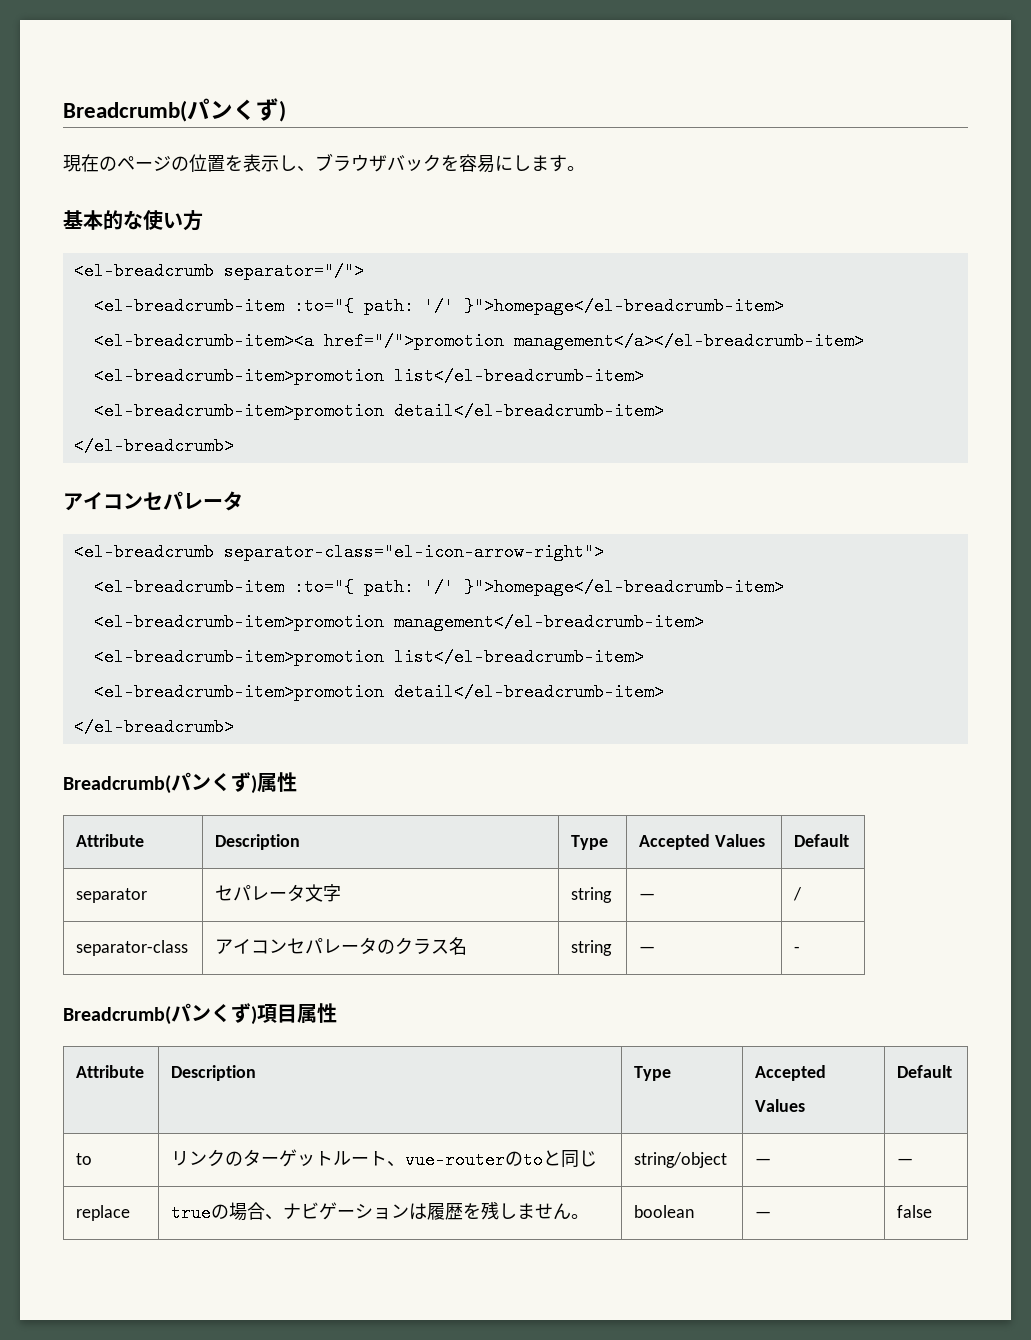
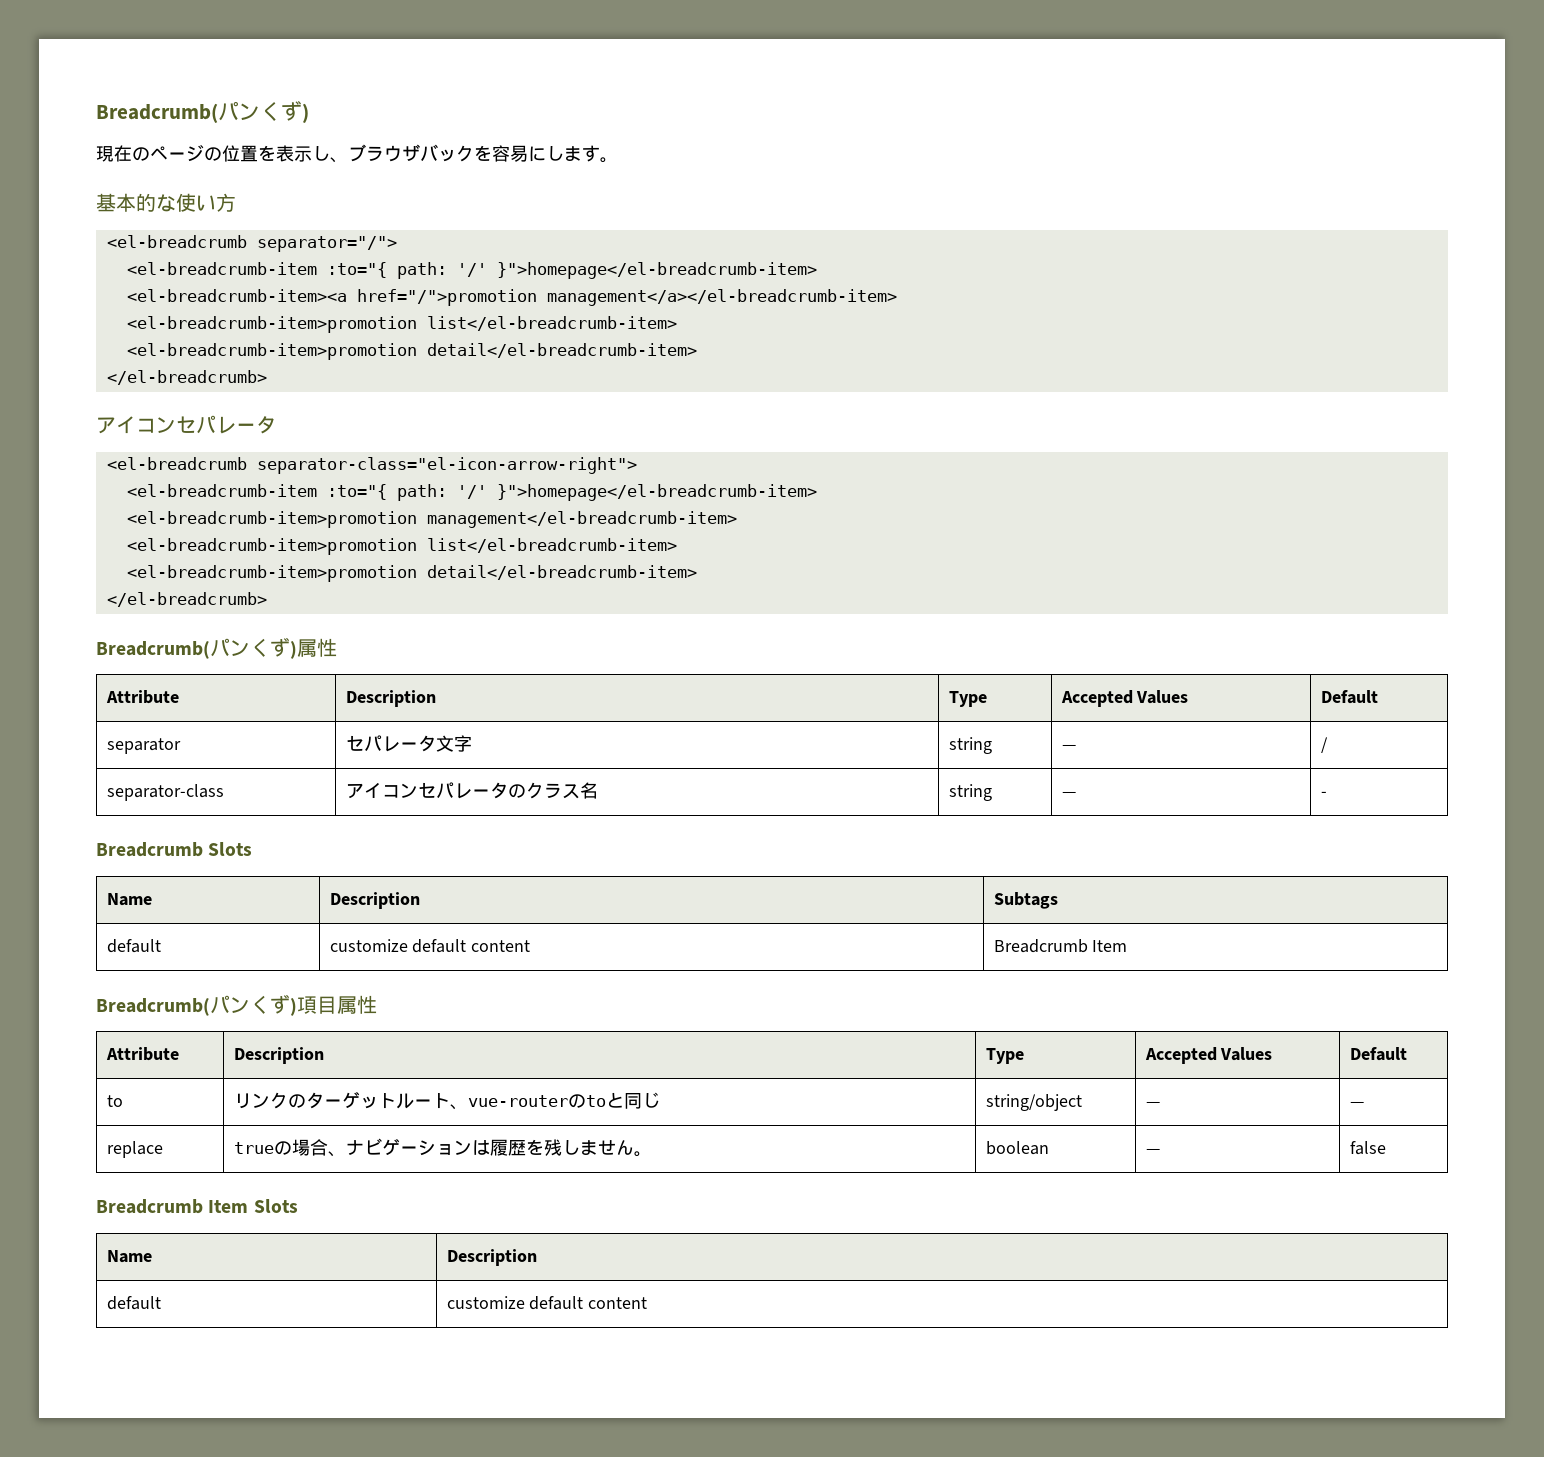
(801, 949) none -> [96,842,253,857] [106,893,152,906] [329,892,420,909] [993,892,1058,909] [106,939,161,953] [329,939,531,953] [993,939,1128,953] // Breadcrumb Slots // Name | Description | Subtags // default | customize default content | Breadcrumb Item
(933, 1211) none -> [96,1199,298,1214] [106,1250,152,1263] [446,1249,537,1266] [106,1296,161,1310] [446,1296,648,1310] // Breadcrumb Item Slots // Name | Description // default | customize default content

